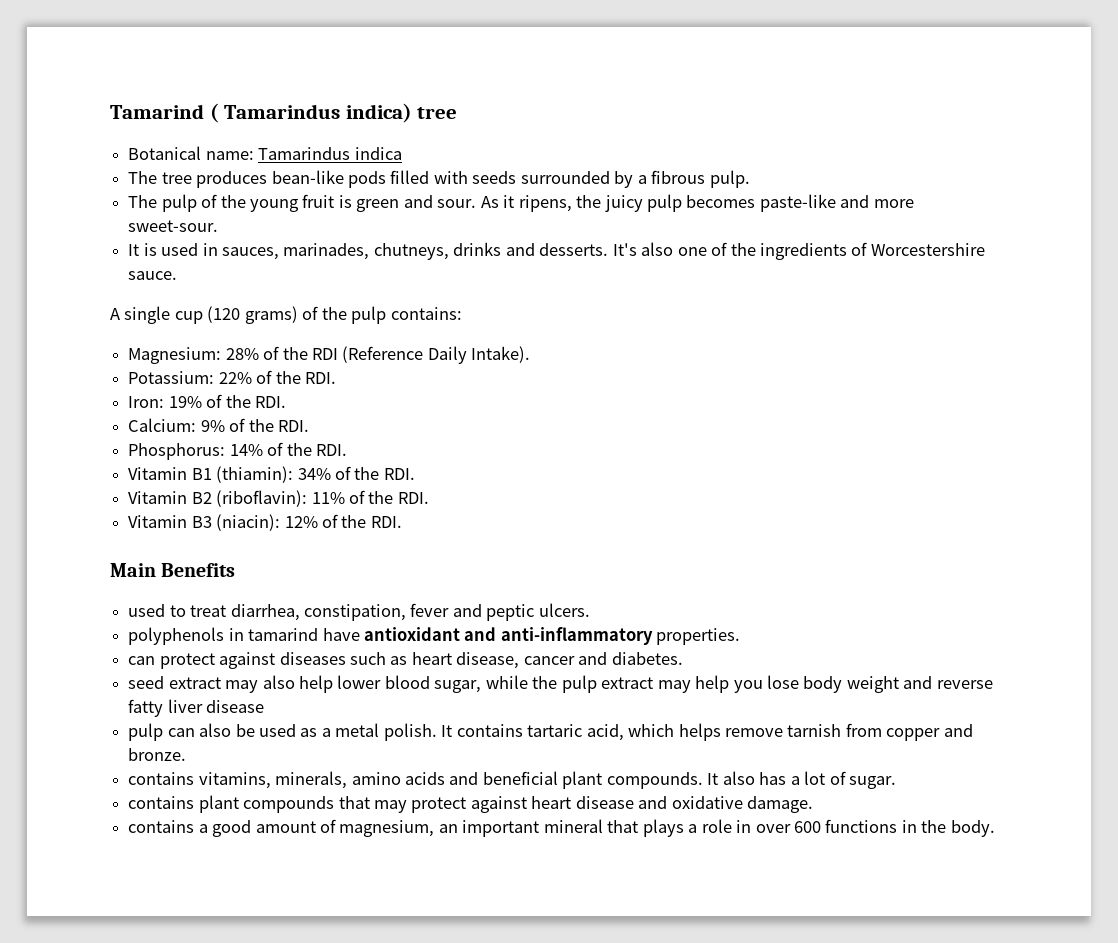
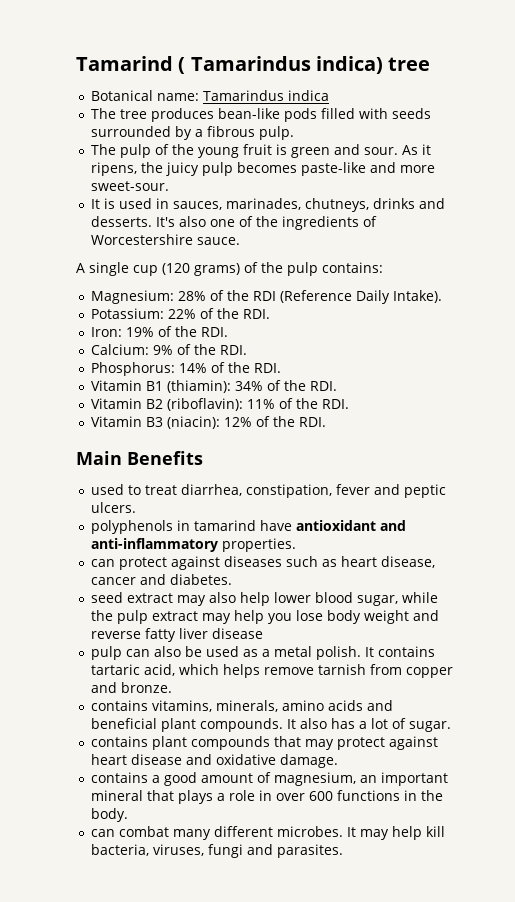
(995, 828) none -> [91,826,446,840] [91,844,344,858] // can combat many different microbes. It may help kill bacteria, viruses, fungi and parasites.

